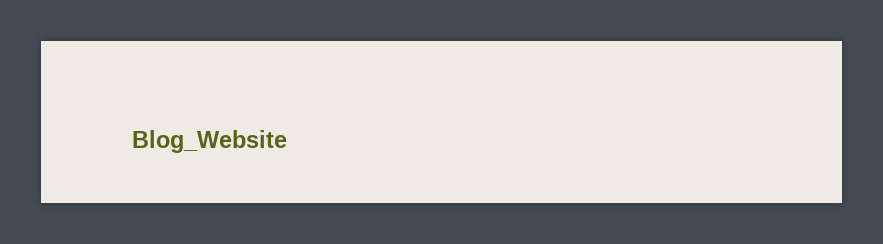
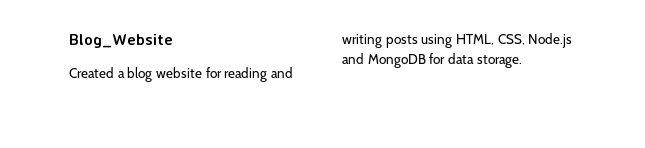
(287, 141) none -> [69,67,293,82] [342,33,573,48] [342,53,522,68] // Created a blog website for reading and writing posts using HTML, CSS, Node.js and MongoDB for data storage.

